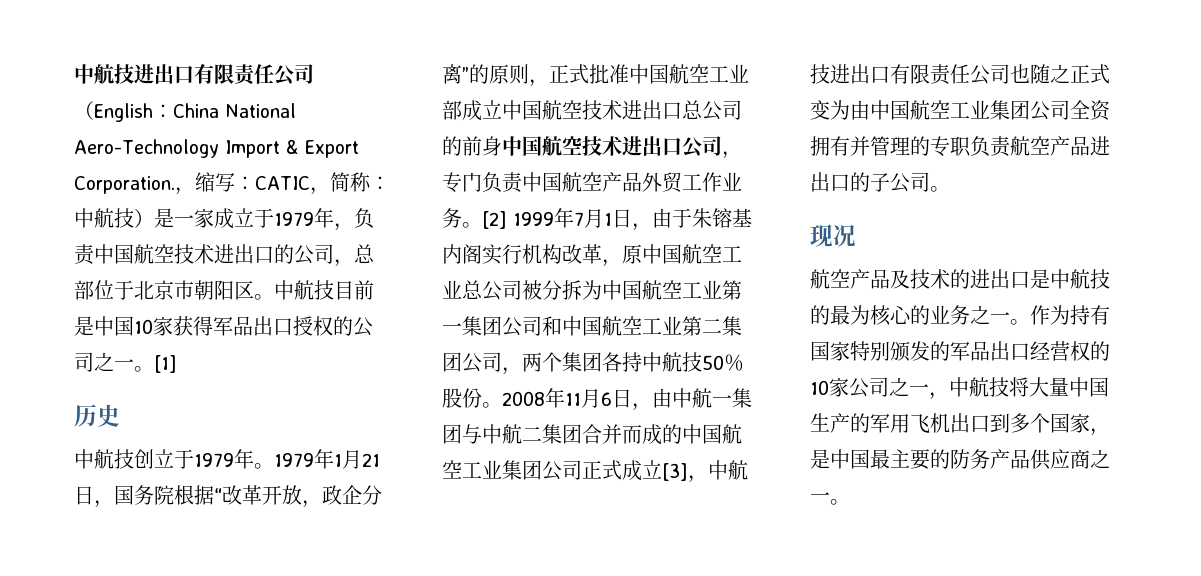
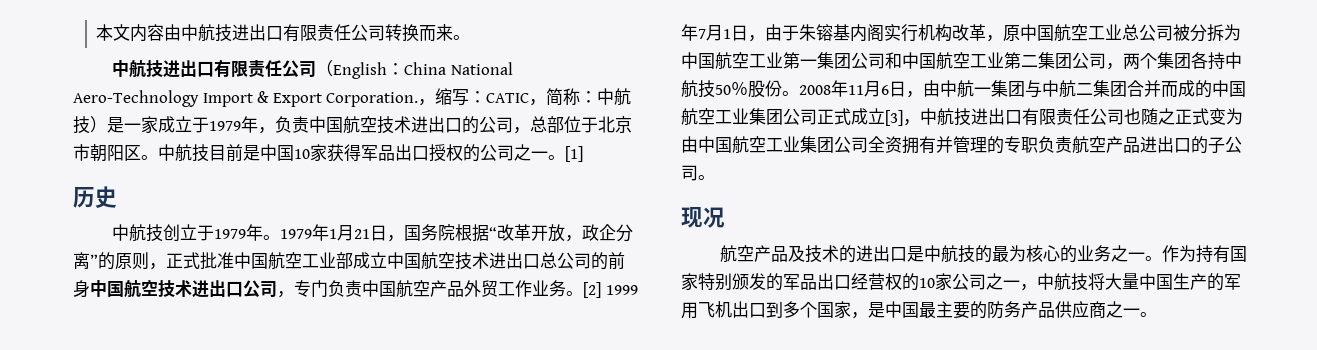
(74, 74) none -> [96,24,471,42] 本文内容由中航技进出口有限责任公司转换而来。 //

